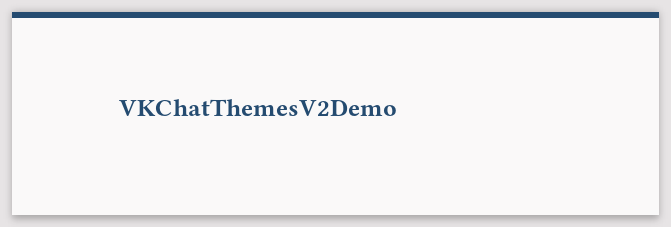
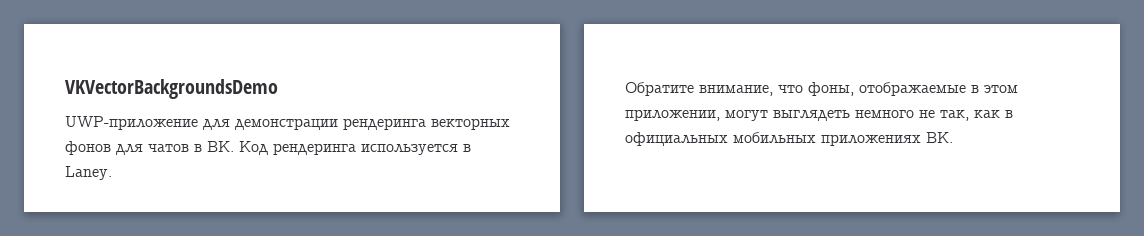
[119,99,397,116] VKChatThemesV2Demo -> [65,79,278,99] [65,116,510,130] [65,141,471,155] [65,166,112,180] [625,82,1018,96] [625,109,1013,121] [625,132,953,146] VKVectorBackgroundsDemo // UWP-приложение для демонстрации рендеринга векторных фонов для чатов в ВК. Код рендеринга используется в Laney. // Обратите внимание, что фоны, отображаемые в этом приложении, могут выглядеть немного не так, как в официальных мобильных приложениях ВК.

